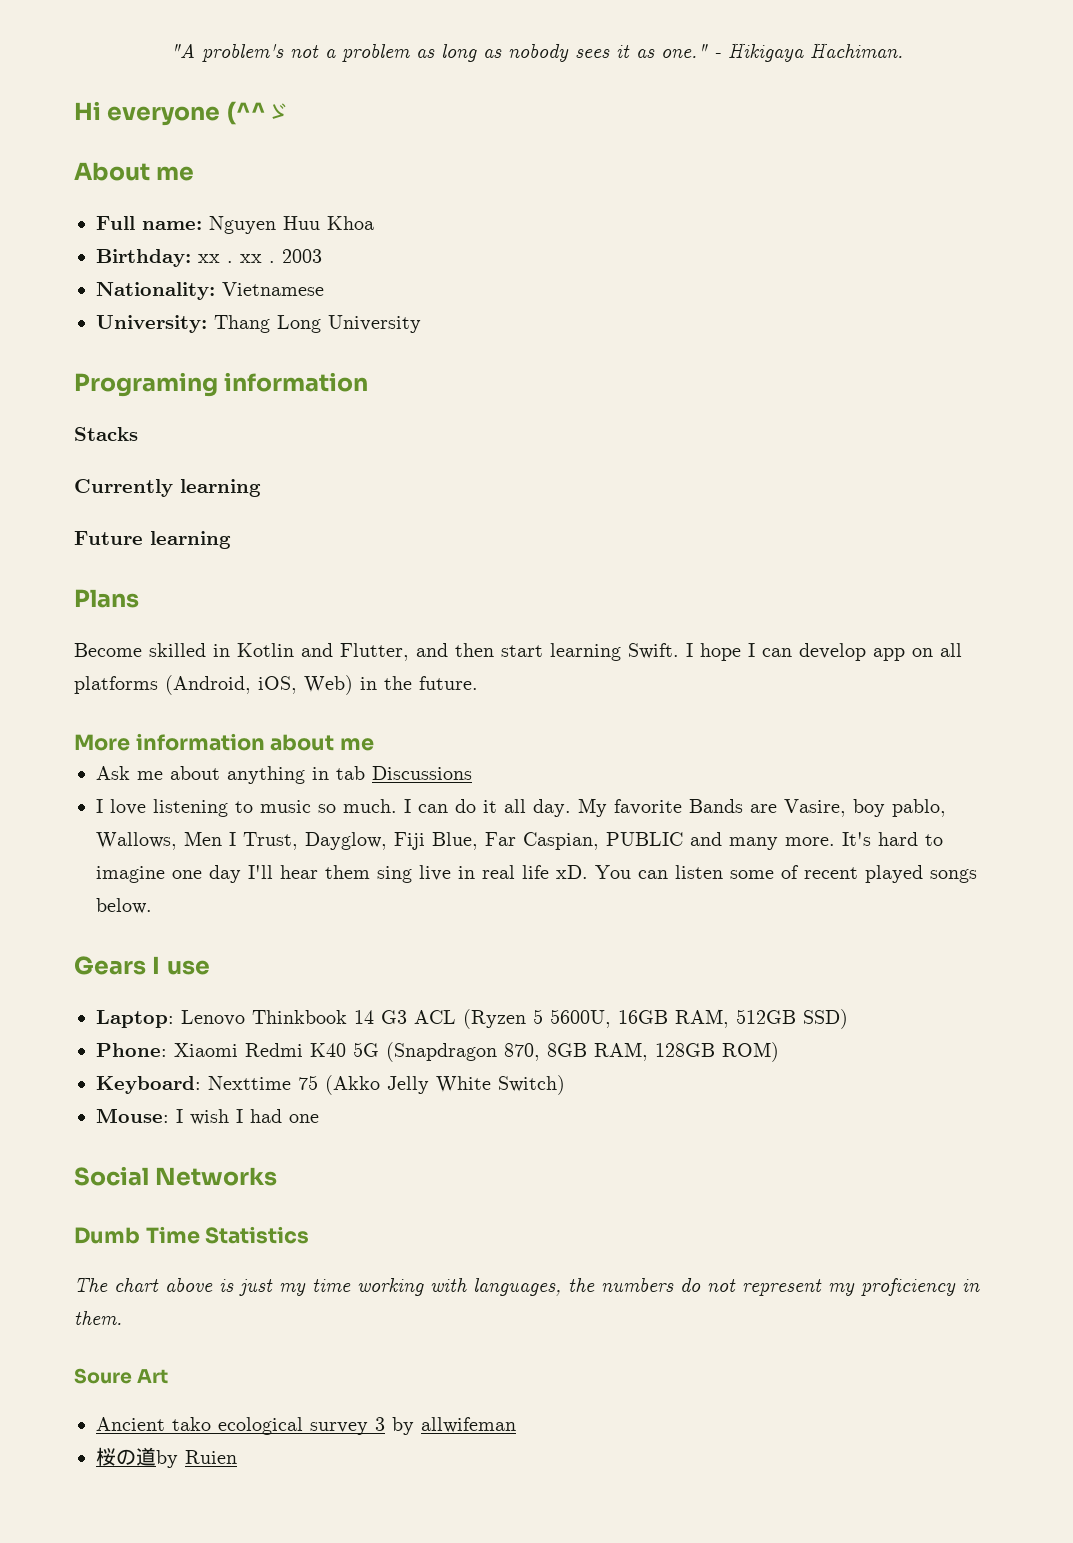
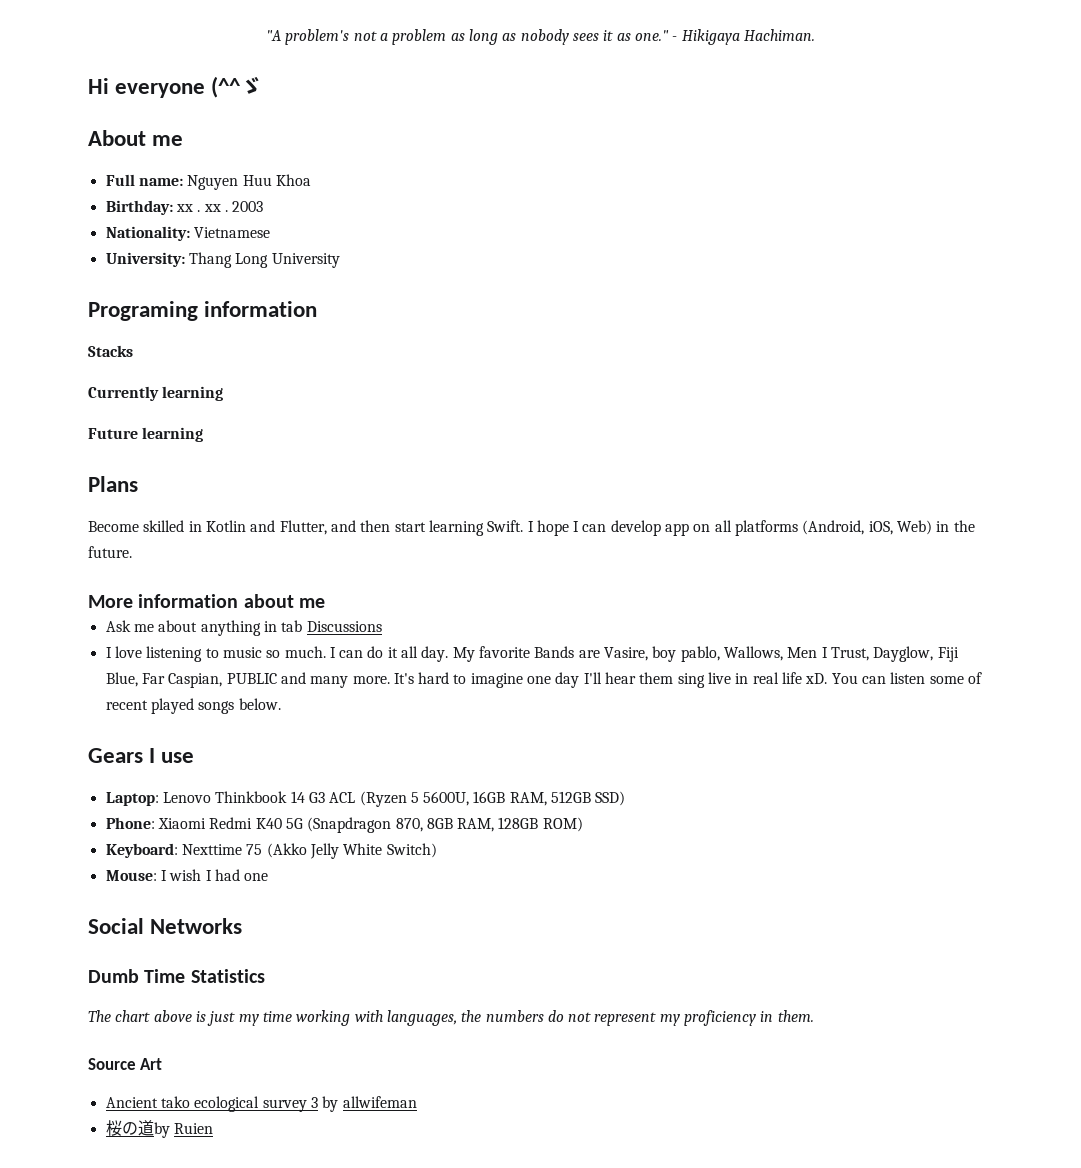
[74,1368,132,1384] Soure -> [88,1058,136,1070] Source

